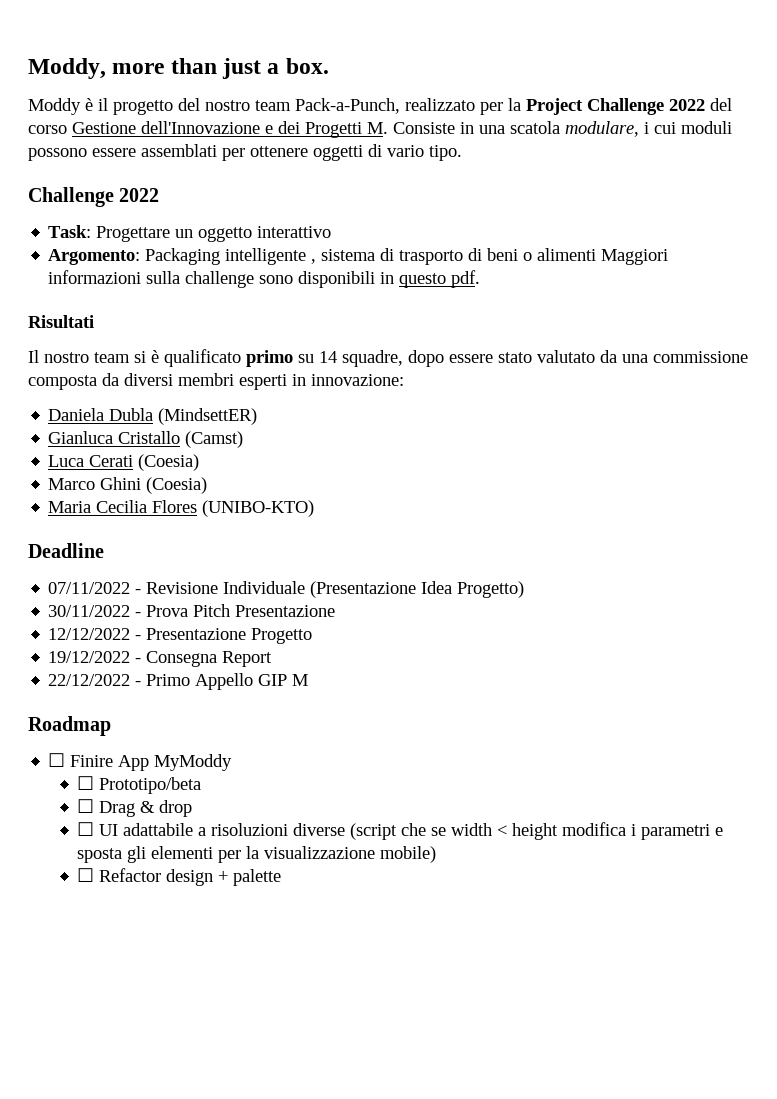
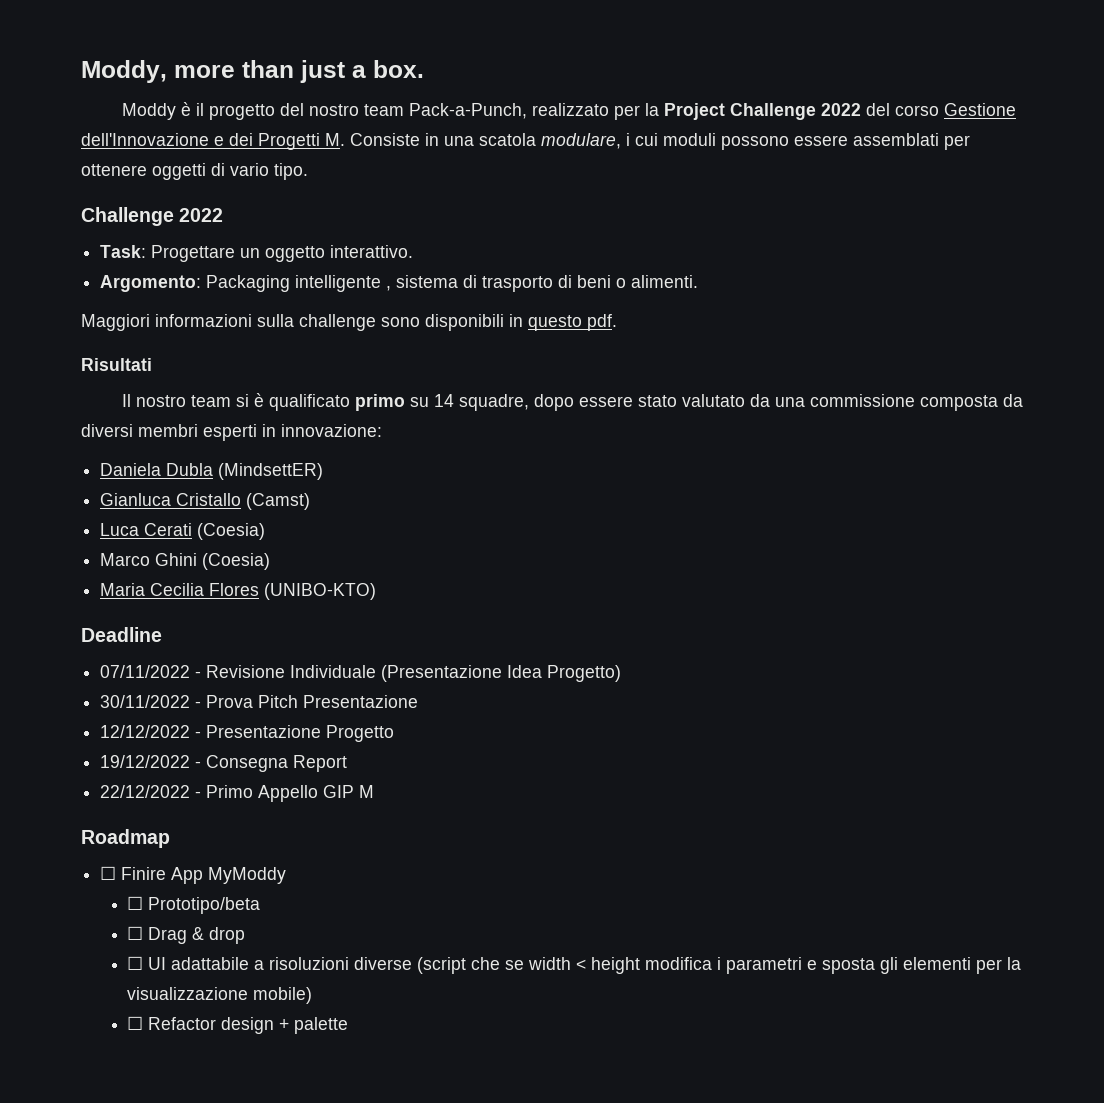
[257,226,332,238] interattivo -> [330,245,414,258] interattivo.
[537,248,597,261] alimenti -> [631,275,699,288] alimenti. //

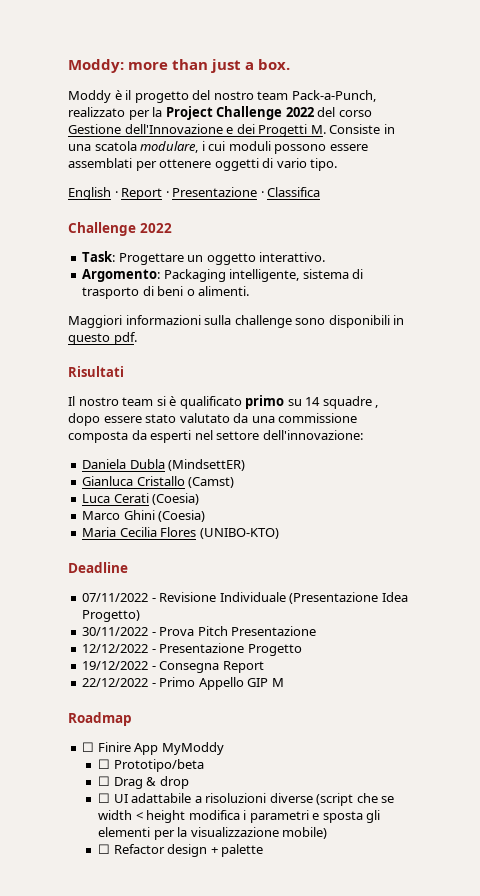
[81,60,167,83] Moddy, -> [68,59,124,73] Moddy:
(308, 171) none -> [68,187,321,200] // English · Report · Presentazione · Classifica
[295,275,392,292] intelligente , -> [229,269,300,282] intelligente,
[458,394,529,411] squadre, -> [322,396,379,409] squadre ,
[81,424,382,441] diversi membri esperti in innovazione: -> [150,430,363,443] esperti nel settore dell'innovazione:

